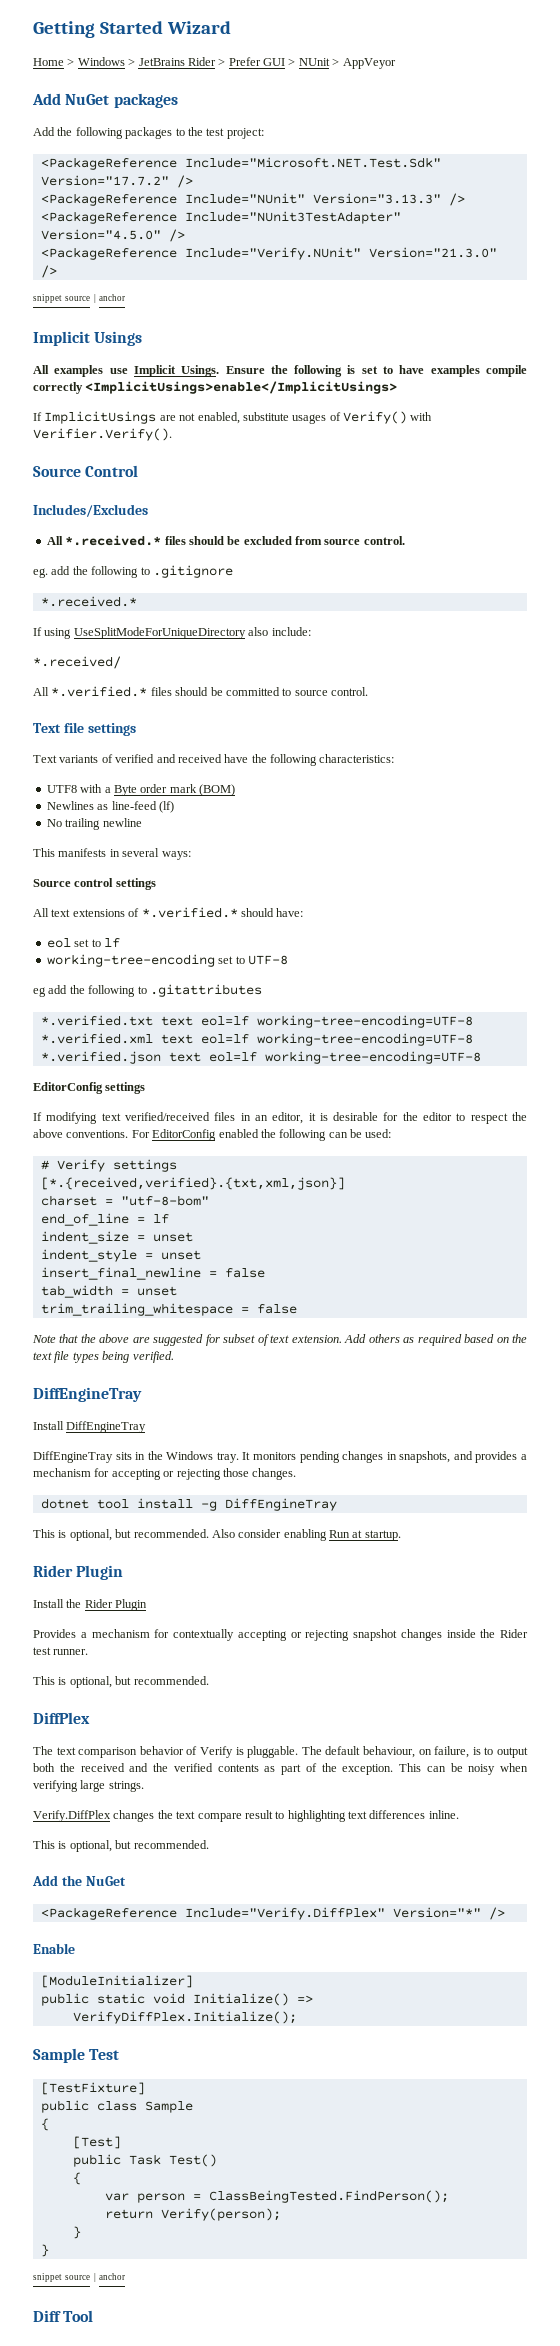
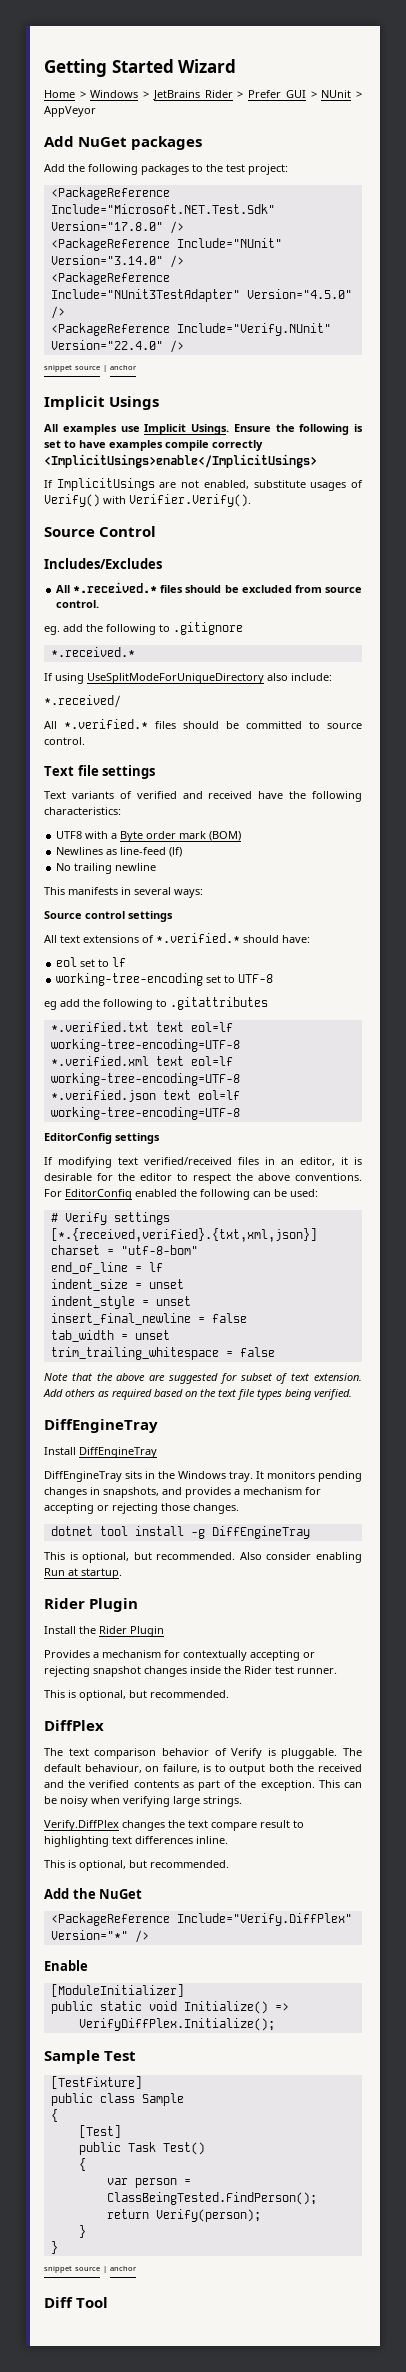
[40,175,169,186] Version="17.7.2" -> [50,221,163,231] Version="17.8.0"
[312,193,441,204] Version="3.13.3" -> [50,255,163,265] Version="3.14.0"
[368,247,497,258] Version="21.3.0" -> [50,340,163,350] Version="22.4.0"

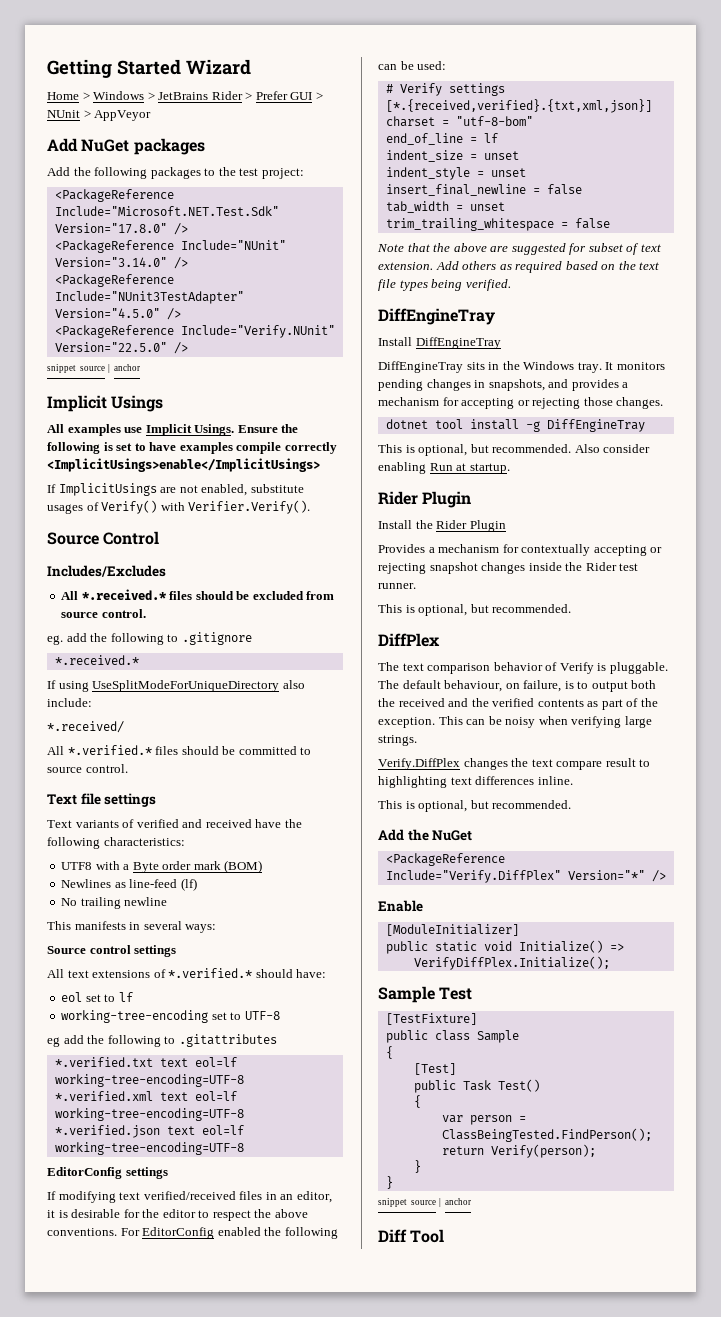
[50,340,163,350] Version="22.4.0" -> [54,342,167,352] Version="22.5.0"

